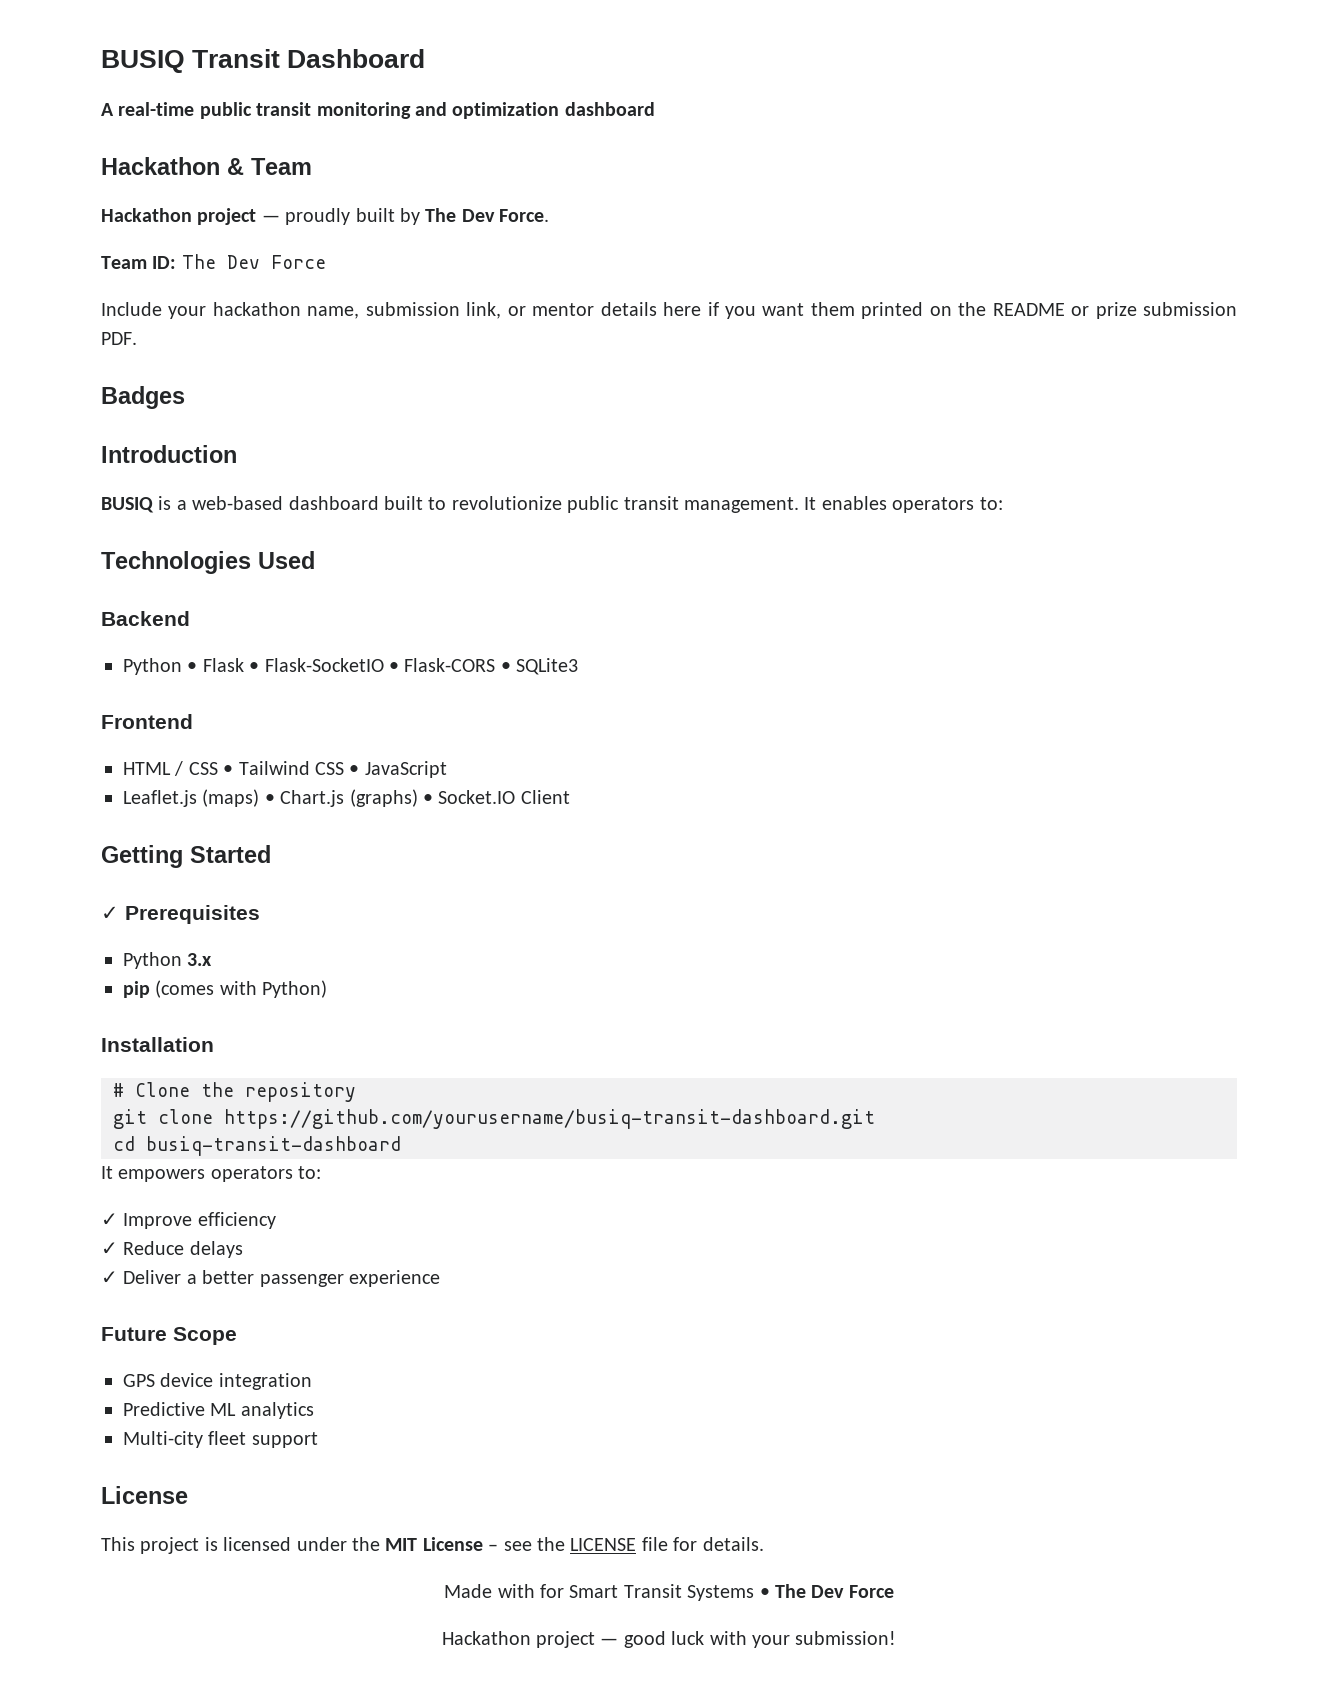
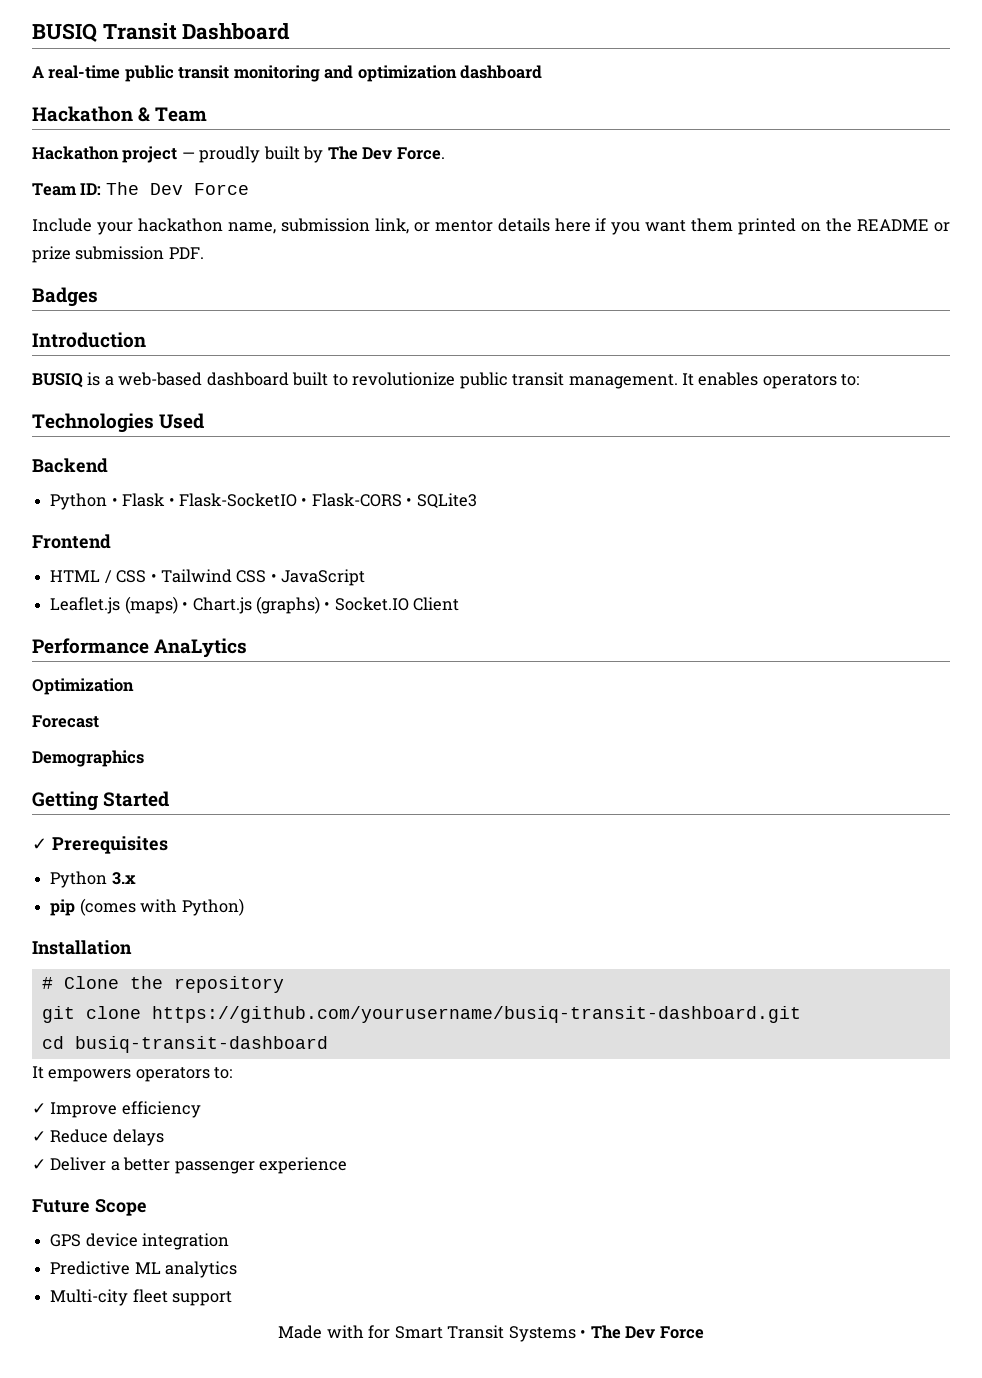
(570, 797) none -> [32,638,248,658] [32,678,134,695] [32,715,99,728] [32,750,144,767] // Performance AnaLytics // Optimization // Forecast // Demographics
[101,1486,188,1504] [101,1537,764,1554] // License // This project is licensed under the MIT License – see the LICENSE file for details. -> (233, 1298) none
[441,1631,897,1648] // Hackathon project — good luck with your submission! -> (704, 1332) none

